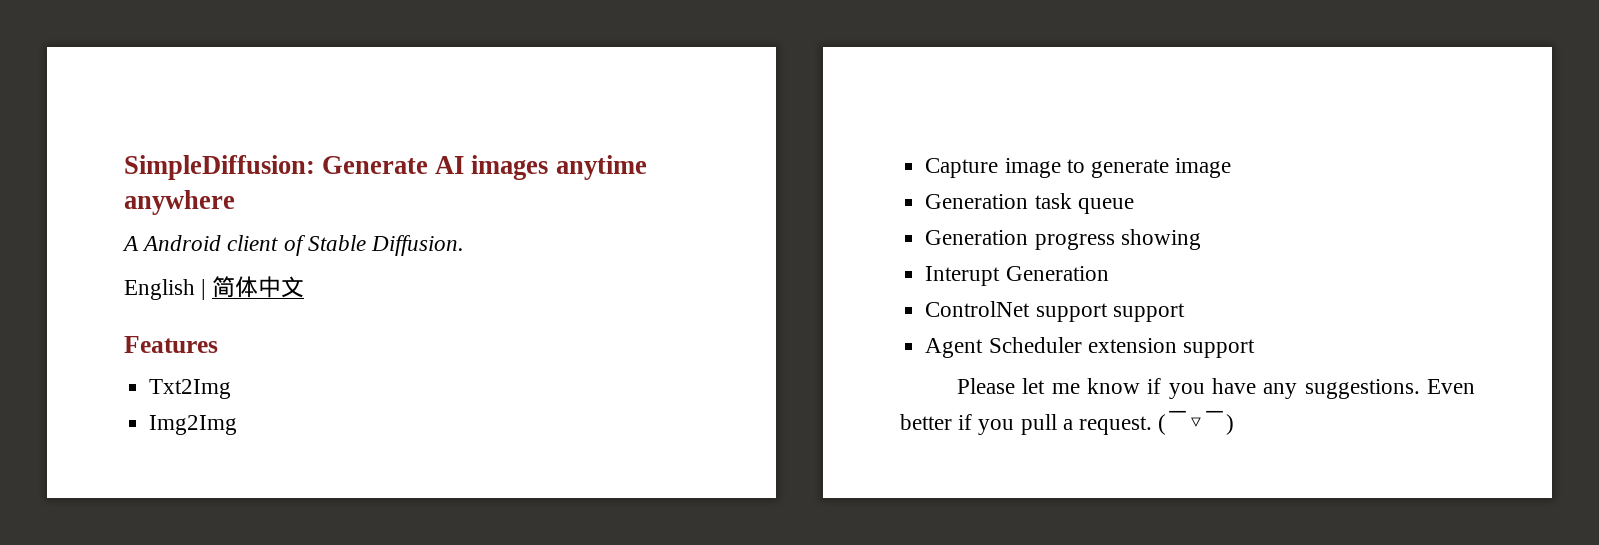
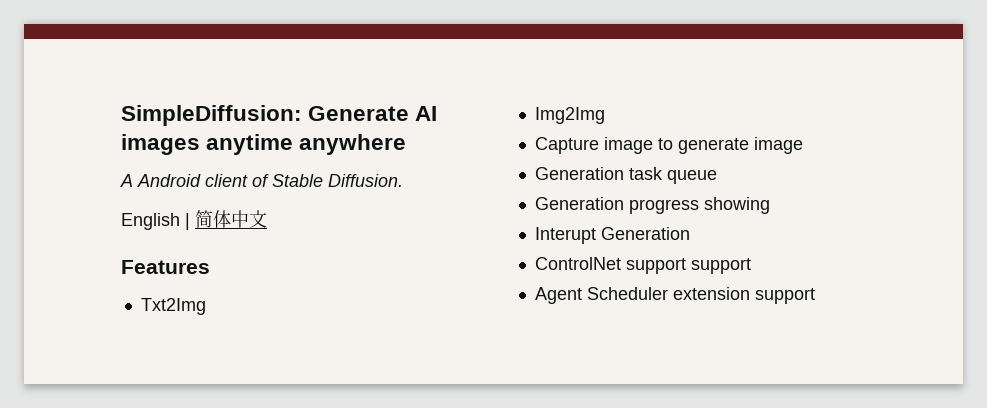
[957,378,1475,399] [900,410,1235,435] // Please let me know if you have any suggestions. Even better if you pull a request. (￣▽￣) -> (815, 296) none

